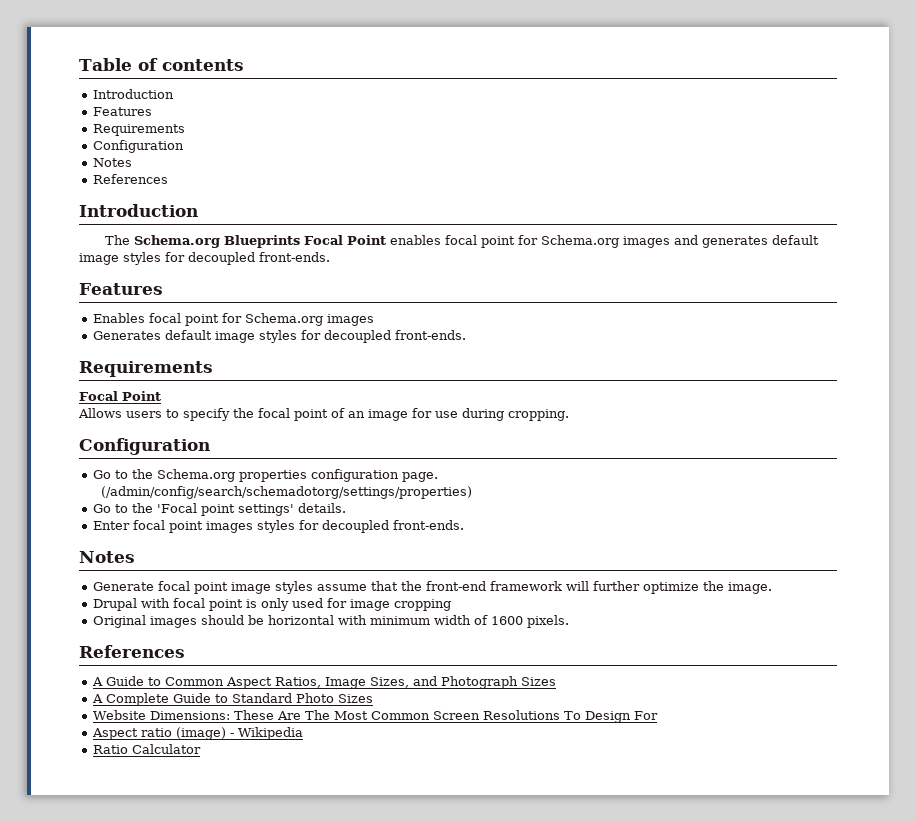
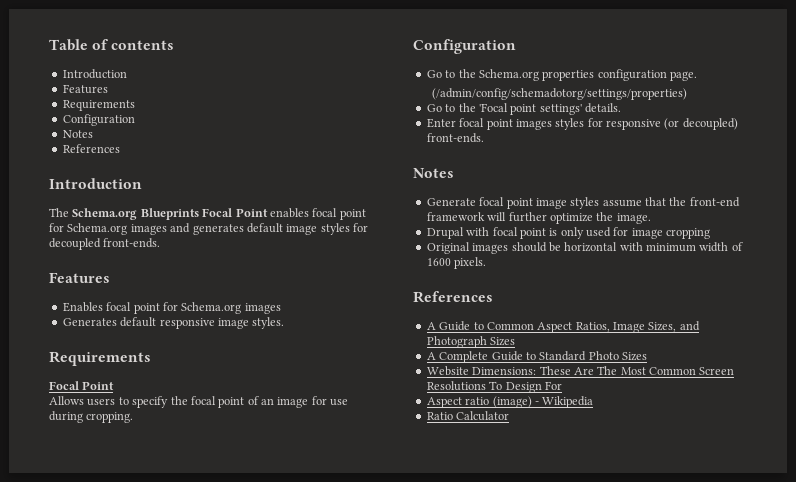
[215,330,467,343] image styles for decoupled front-ends. -> [159,317,285,329] responsive image styles.
[101,486,473,499] (/admin/config/search/schemadotorg/settings/properties) -> [431,88,687,100] (/admin/config/schemadotorg/settings/properties)
[322,520,390,533] decoupled -> [606,118,738,130] responsive (or decoupled)

